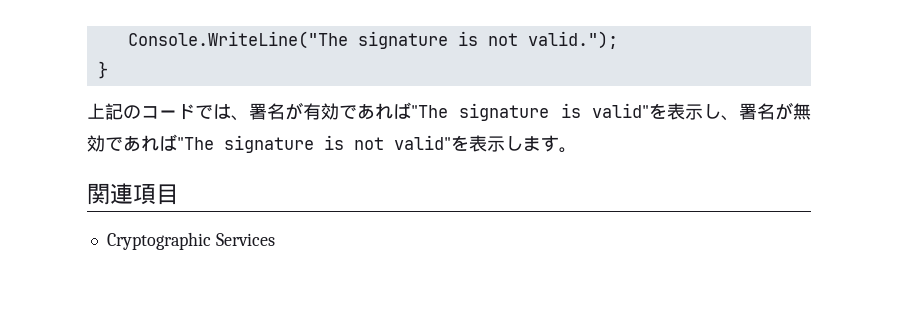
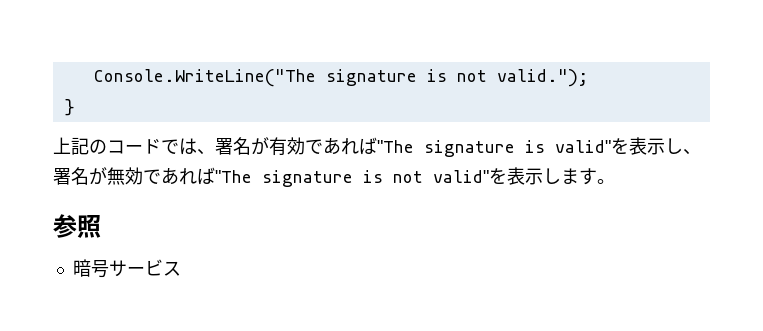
[87,183,179,205] [106,232,275,250] 関連項目 // Cryptographic Services -> [53,214,101,238] [72,259,181,278] 参照 // 暗号サービス

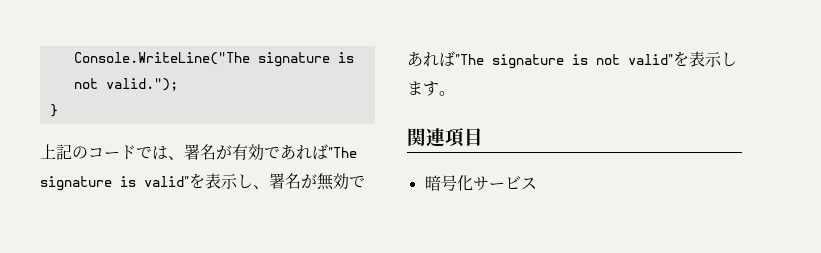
[53,214,101,238] 参照 -> [407,128,483,147] 関連項目
(109, 269) none -> [456,175,473,191] 化

